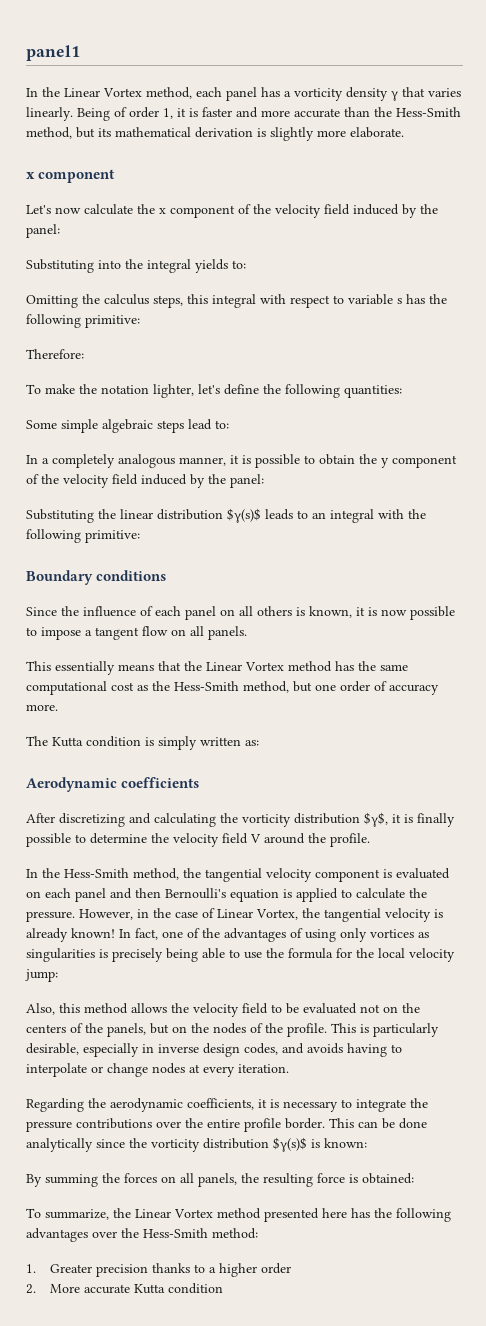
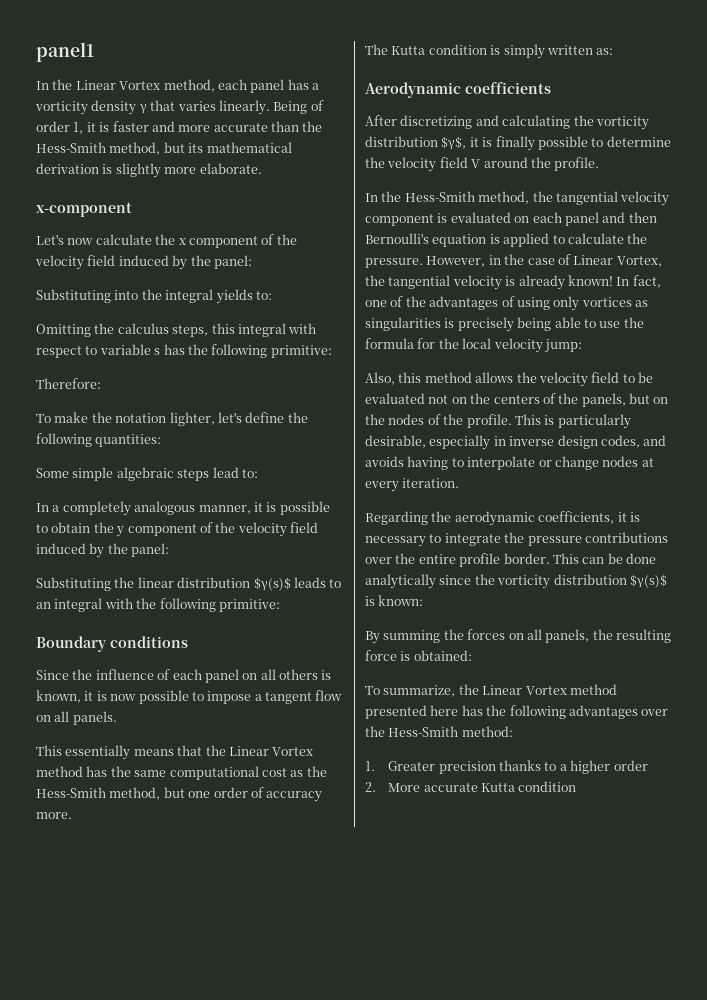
[26,169,116,183] x component -> [36,202,132,217] x-component

